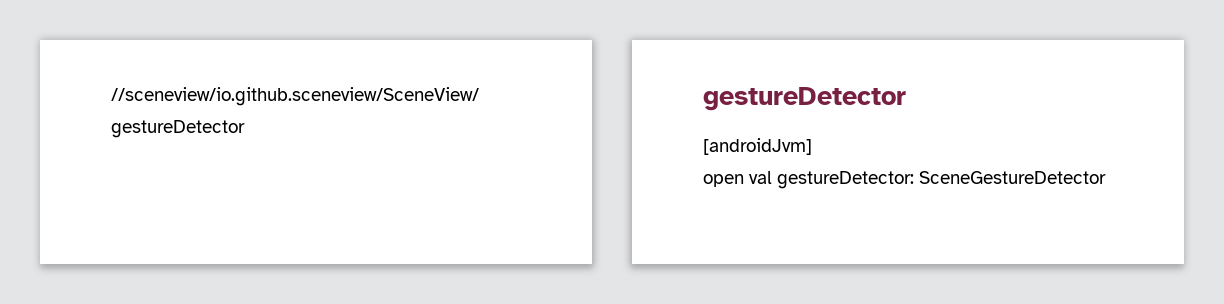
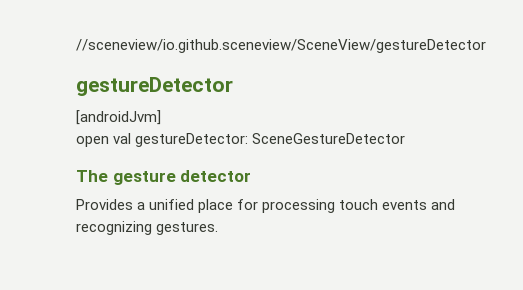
(1107, 177) none -> [76,170,252,185] [76,199,456,213] [76,221,219,235] // The gesture detector // Provides a unified place for processing touch events and recognizing gestures.

